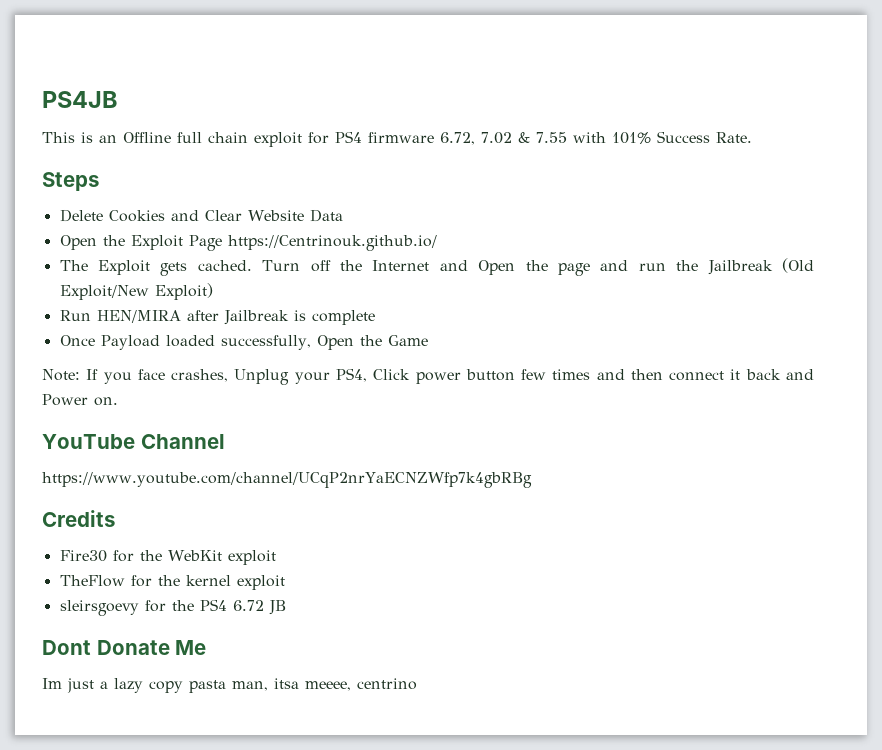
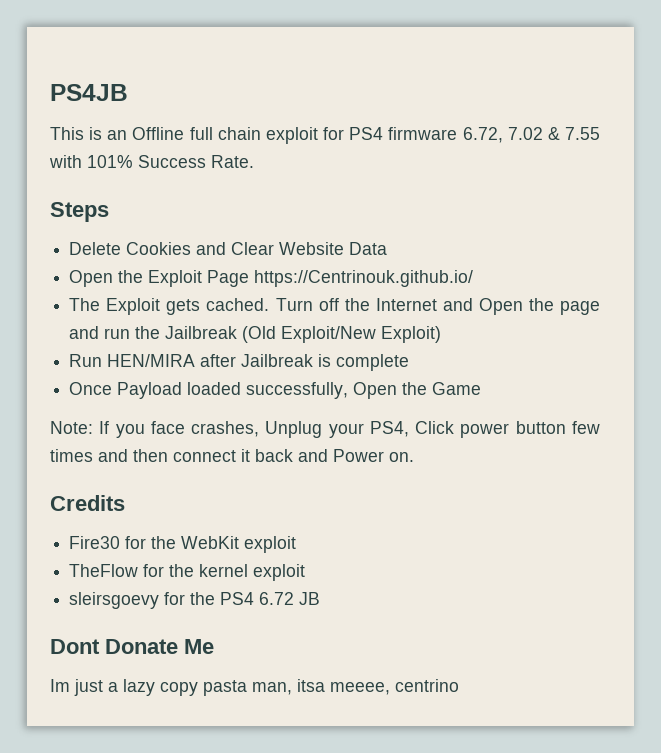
[42,434,225,449] [42,472,532,488] // YouTube Channel // https://www.youtube.com/channel/UCqP2nrYaECNZWfp7k4gbRBg -> (414, 457) none

